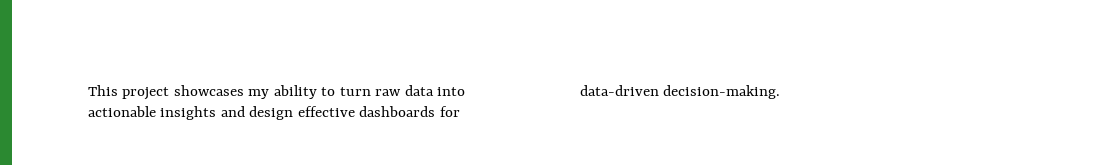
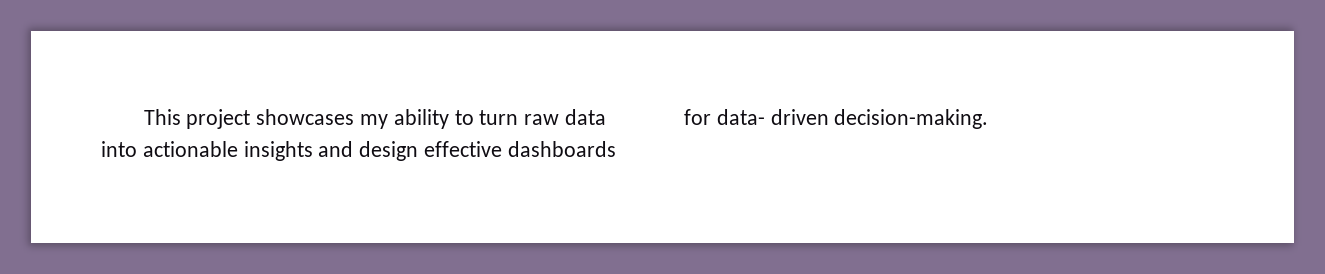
[580,85,659,96] data-driven -> [716,109,829,125] data- driven

